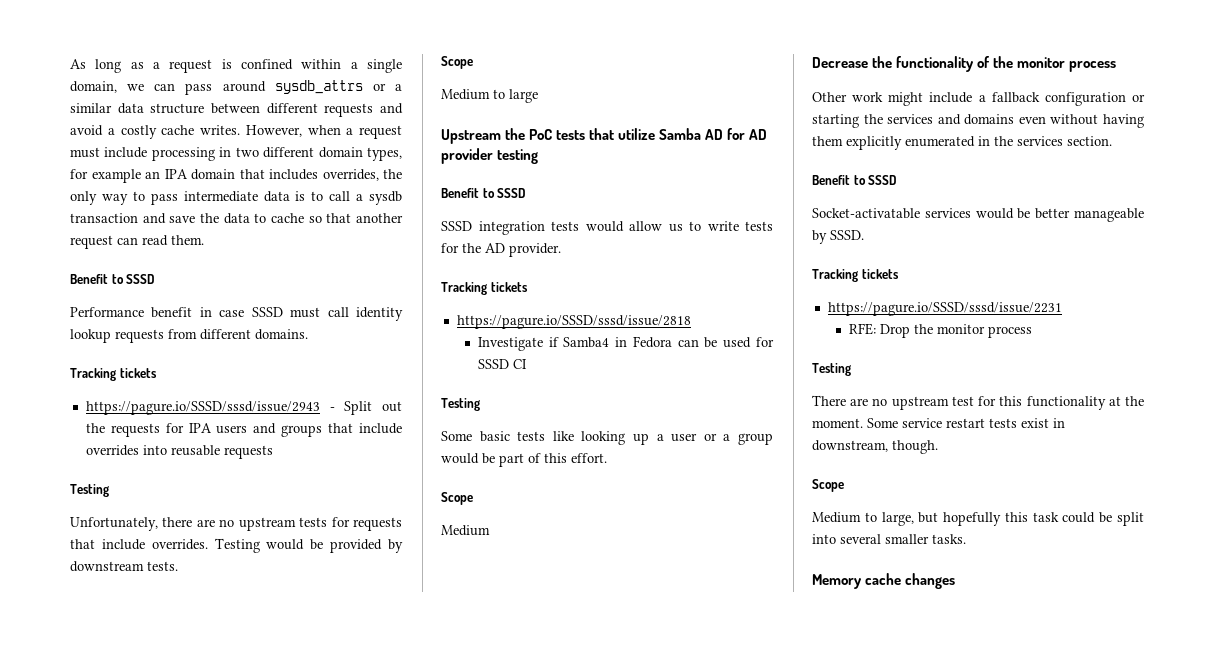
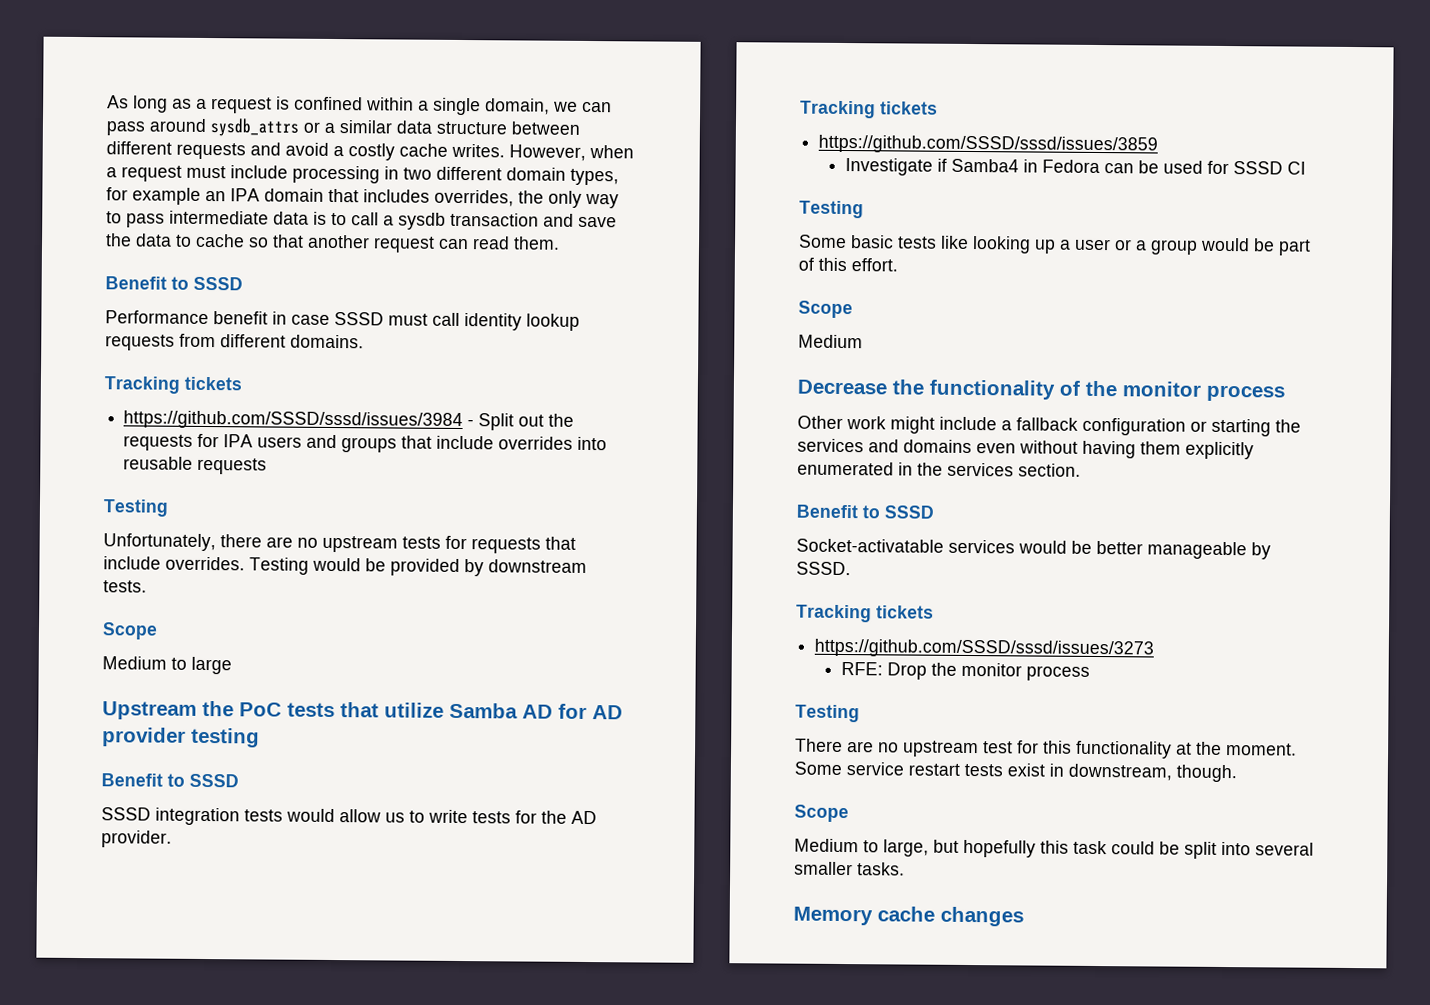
[85,401,320,415] https://pagure.io/SSSD/sssd/issue/2943 -> [123,410,464,431] https://github.com/SSSD/sssd/issues/3984
[456,315,691,329] https://pagure.io/SSSD/sssd/issue/2818 -> [818,134,1159,155] https://github.com/SSSD/sssd/issues/3859
[827,302,1062,316] https://pagure.io/SSSD/sssd/issue/2231 -> [814,638,1155,659] https://github.com/SSSD/sssd/issues/3273

